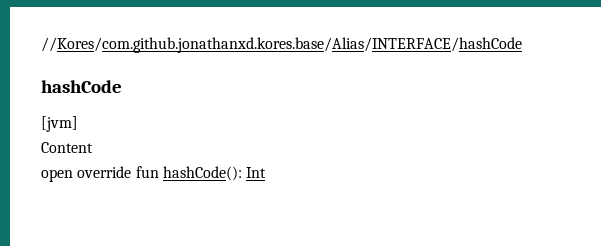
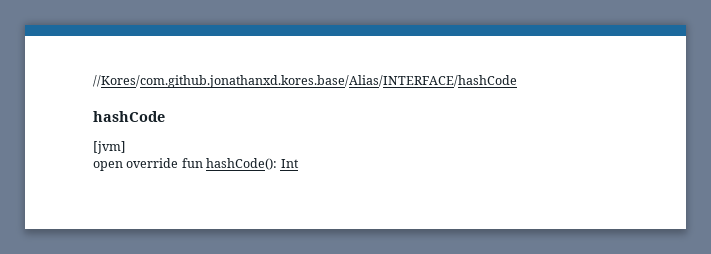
[41,142,93,153] // Content -> (126, 147) none

